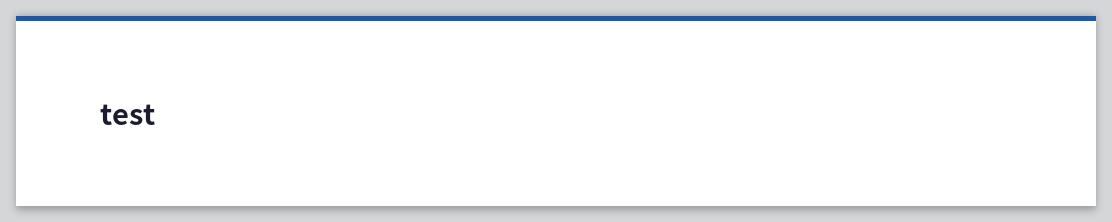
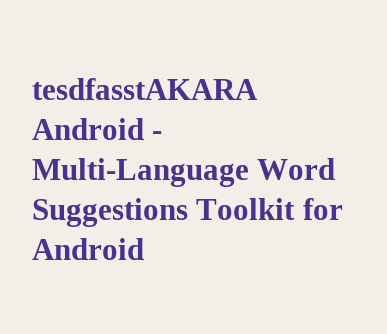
[100,104,155,125] test -> [32,78,258,100] [32,118,163,140] [32,158,336,187] [32,198,343,227] [32,238,144,260] tesdfasstAKARA Android - Multi-Language Word Suggestions Toolkit for Android

